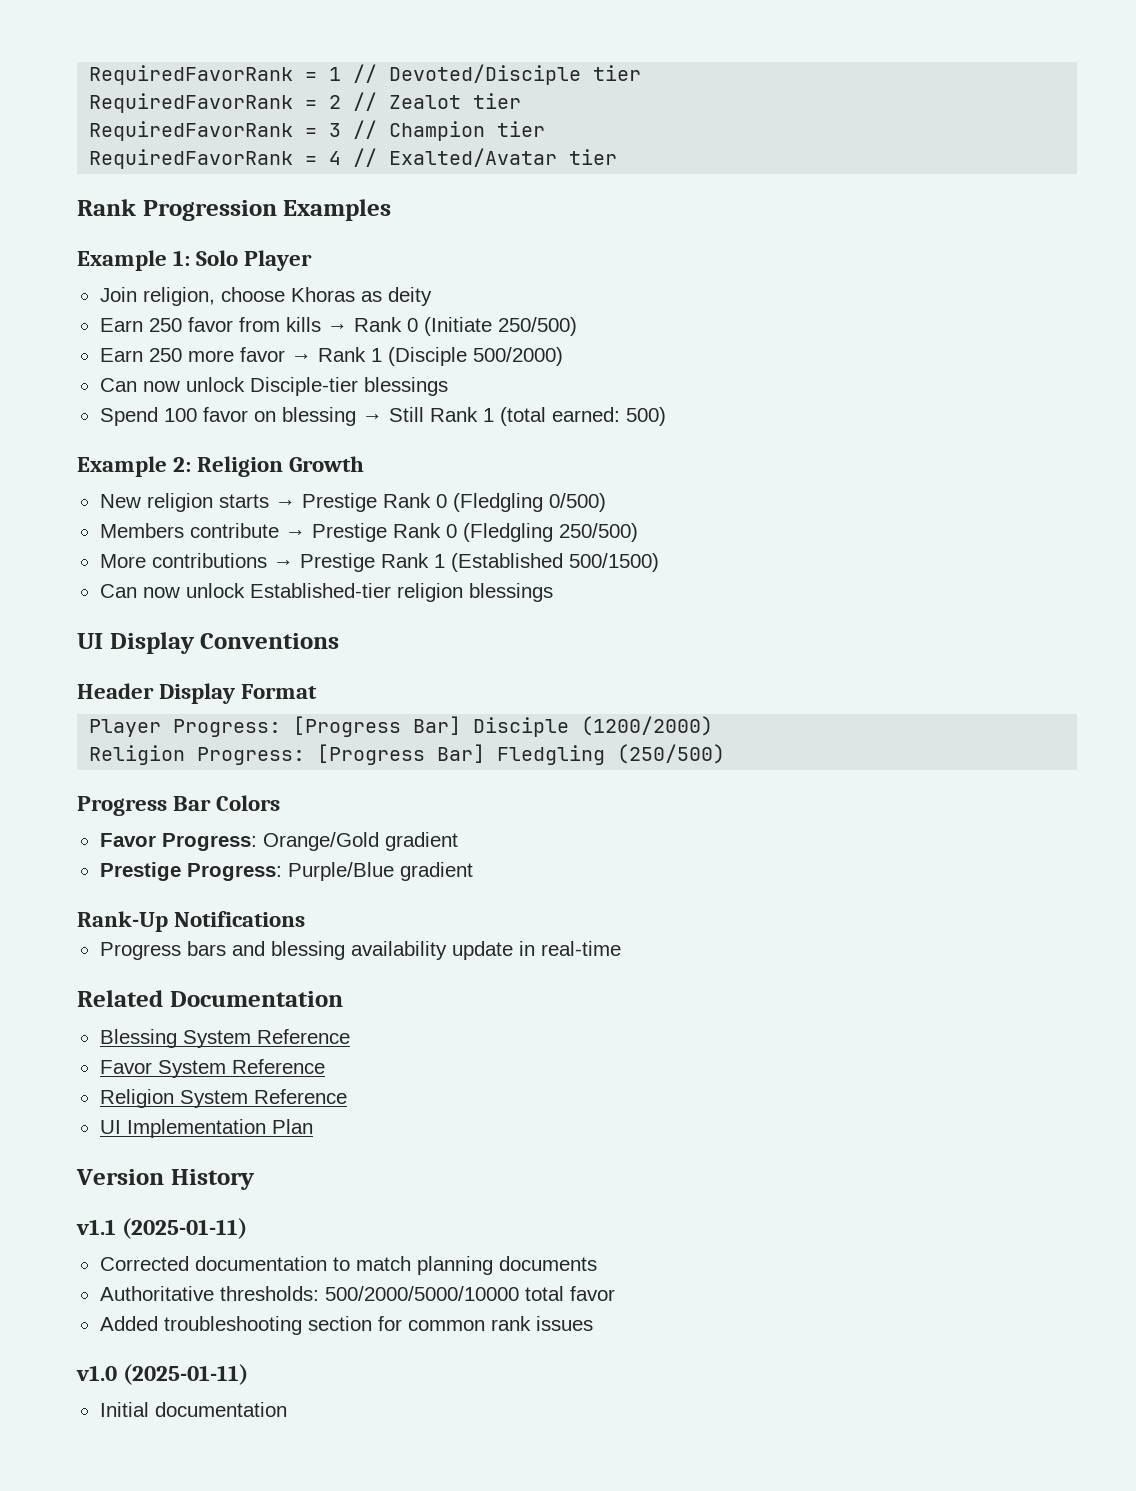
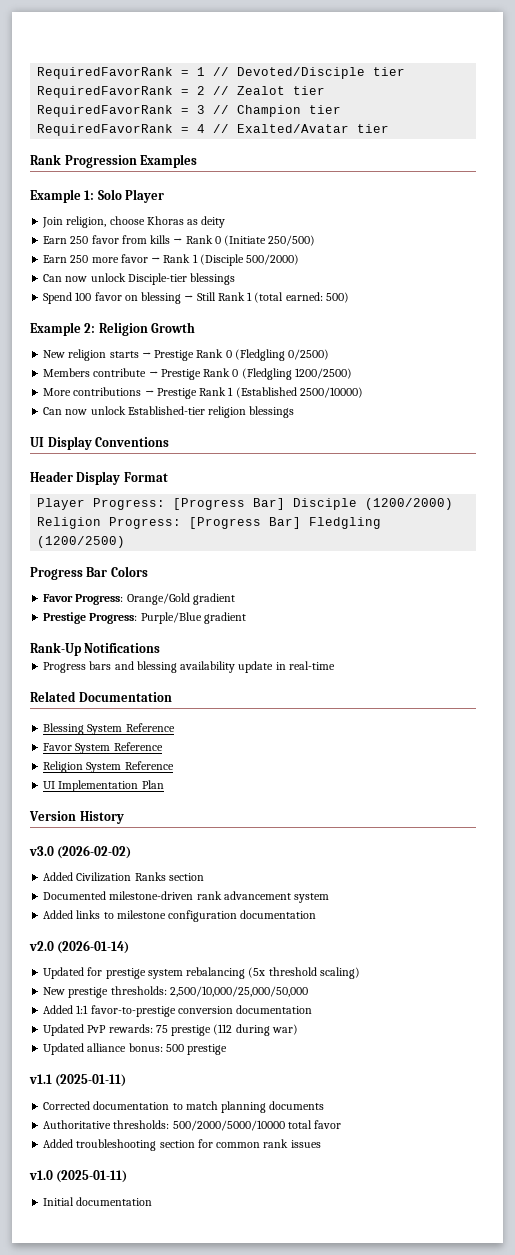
[548,493,606,512] 0/500) -> [288,349,330,360] 0/2500)
[558,523,638,542] 250/500) -> [294,368,352,379] 1200/2500)
[568,553,659,572] 500/1500) -> [299,387,363,398] 2500/10000)
[617,744,726,764] (250/500) -> [37,536,126,548] (1200/2500)
(255, 1179) none -> [29,845,132,859] [43,872,204,882] [43,891,330,903] [43,910,317,922] [29,940,130,954] [43,967,360,979] [43,986,308,998] [43,1005,313,1017] [43,1024,298,1036] [43,1043,228,1055] // v3.0 (2026-02-02) // Added Civilization Ranks section // Documented milestone-driven rank advancement system // Added links to milestone configuration documentation // v2.0 (2026-01-14) // Updated for prestige system rebalancing (5x threshold scaling) // New prestige thresholds: 2,500/10,000/25,000/50,000 // Added 1:1 favor-to-prestige conversion documentation // Updated PvP rewards: 75 prestige (112 during war) // Updated alliance bonus: 500 prestige

